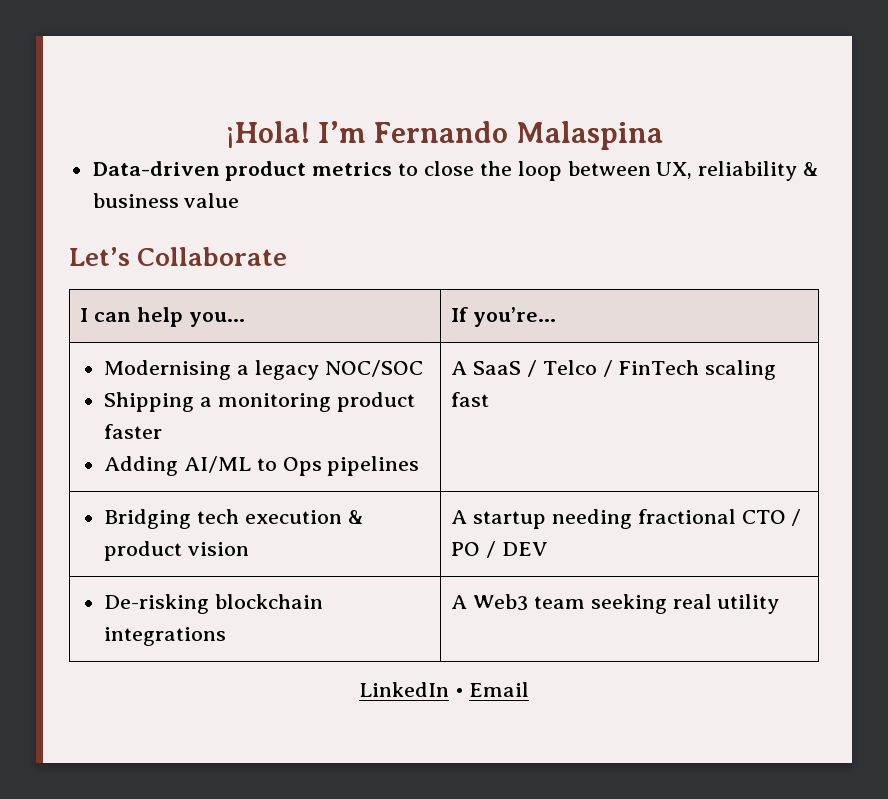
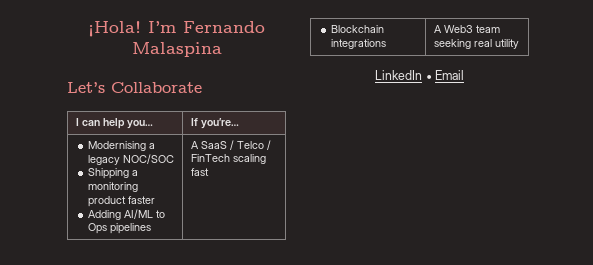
[92,161,819,181] [92,193,240,208] // Data-driven product metrics to close the loop between UX, reliability & business value -> (222, 49) none
[104,509,364,529] [104,541,249,561] [451,509,802,529] [451,541,549,558] [104,594,323,614] Bridging tech execution & product vision | A startup needing fractional CTO / PO / DEV // De-risking blockchain -> [330,25,384,33] Blockchain

